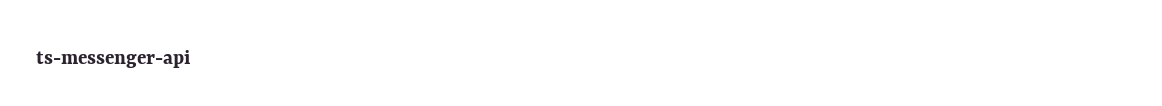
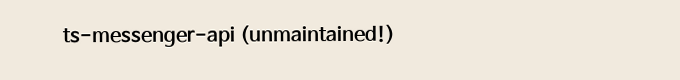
(190, 59) none -> [239,24,397,45] (unmaintained!)

